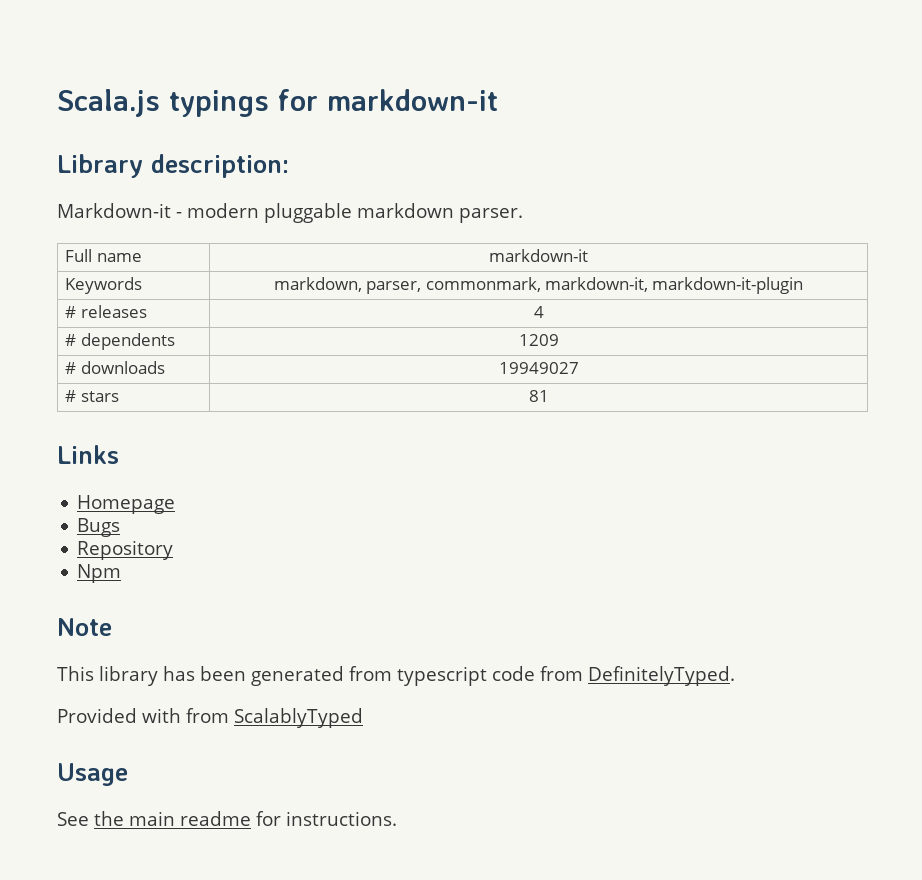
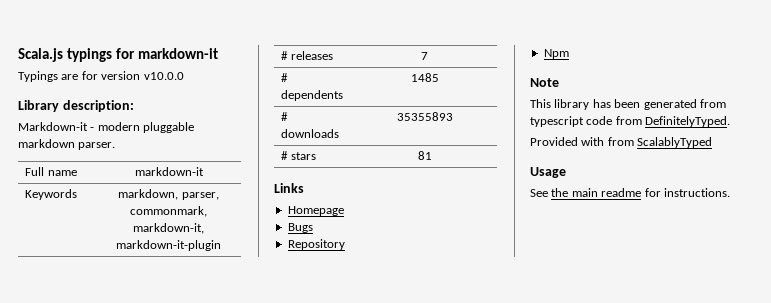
(498, 100) none -> [18,71,184,82] // Typings are for version v10.0.0
[533,306,544,318] 4 -> [421,52,428,60] 7
[518,334,559,346] 1209 -> [410,73,439,82] 1485
[498,362,579,374] 19949027 -> [396,112,453,121] 35355893

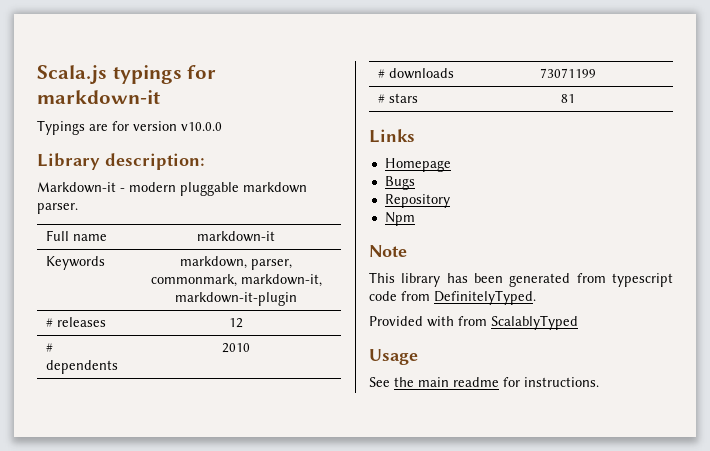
[421,52,428,60] 7 -> [229,318,243,328] 12
[410,73,439,82] 1485 -> [222,343,250,353] 2010
[396,112,453,121] 35355893 -> [540,68,596,78] 73071199

